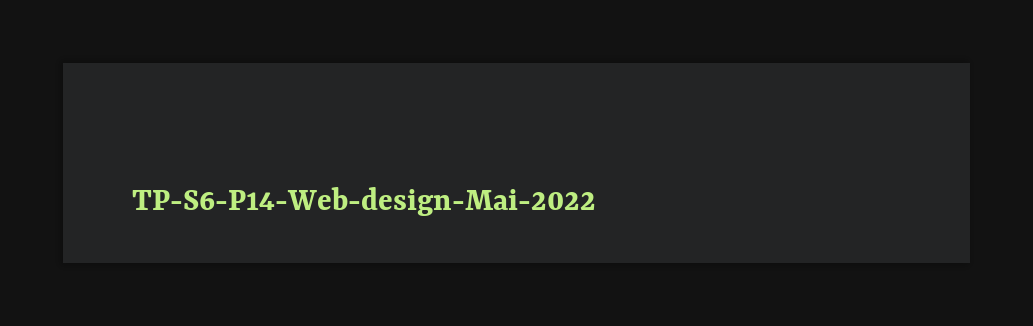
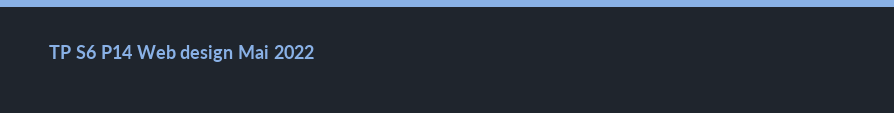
[132,187,596,216] TP-S6-P14-Web-design-Mai-2022 -> [49,45,315,62] TP S6 P14 Web design Mai 2022

